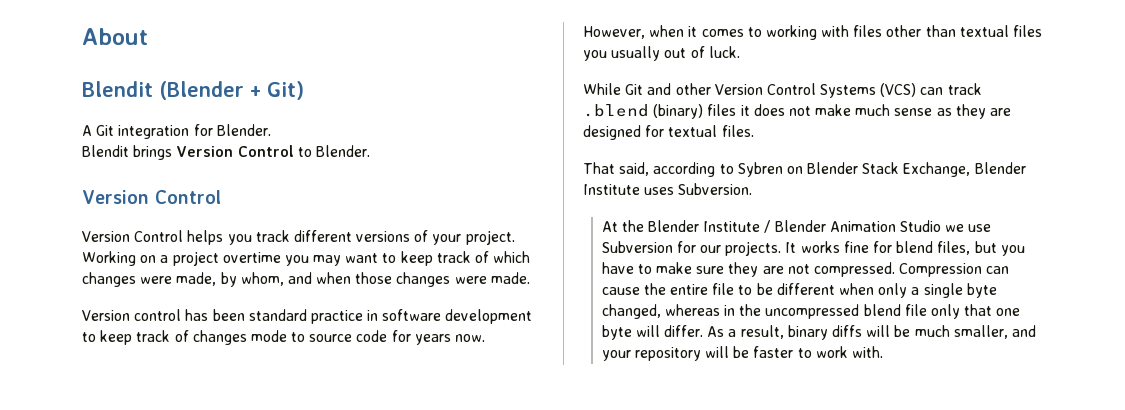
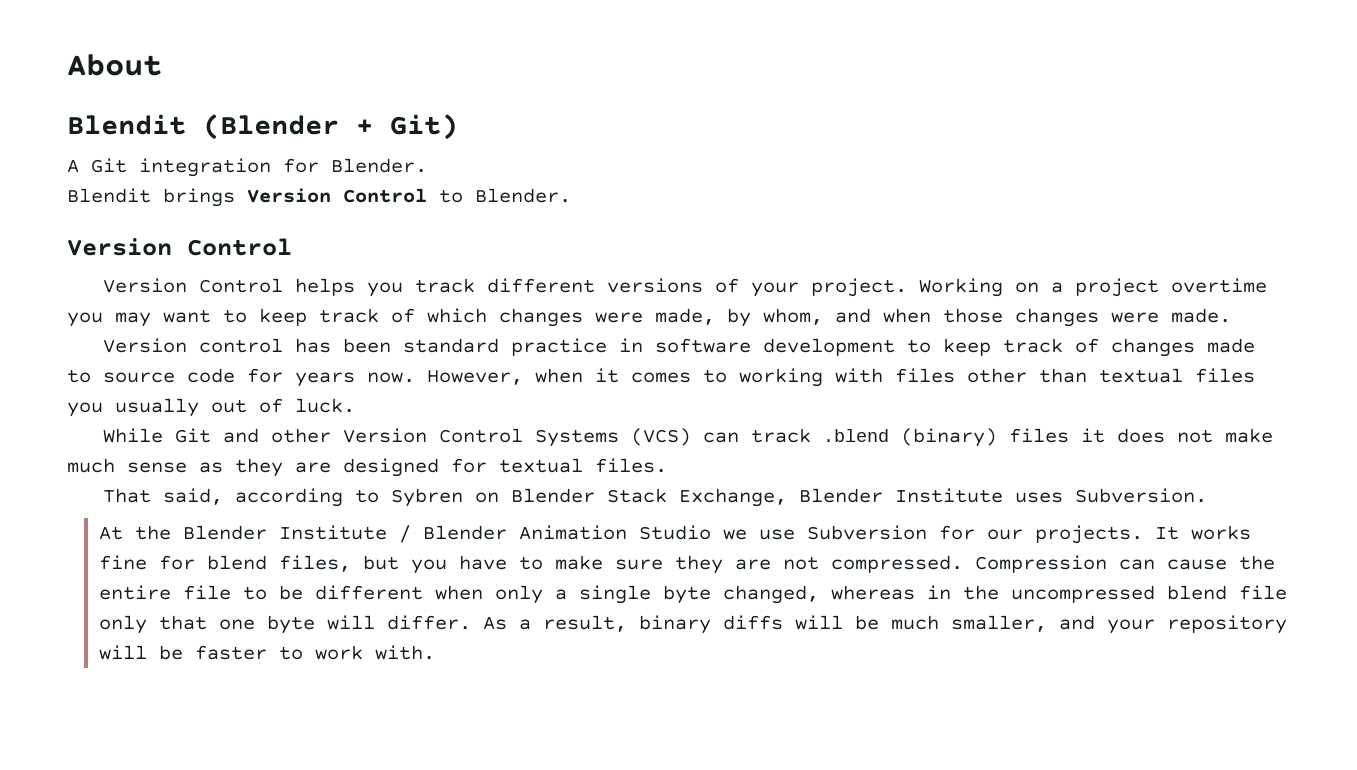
[250,330,287,342] mode -> [1206,338,1255,353] made

